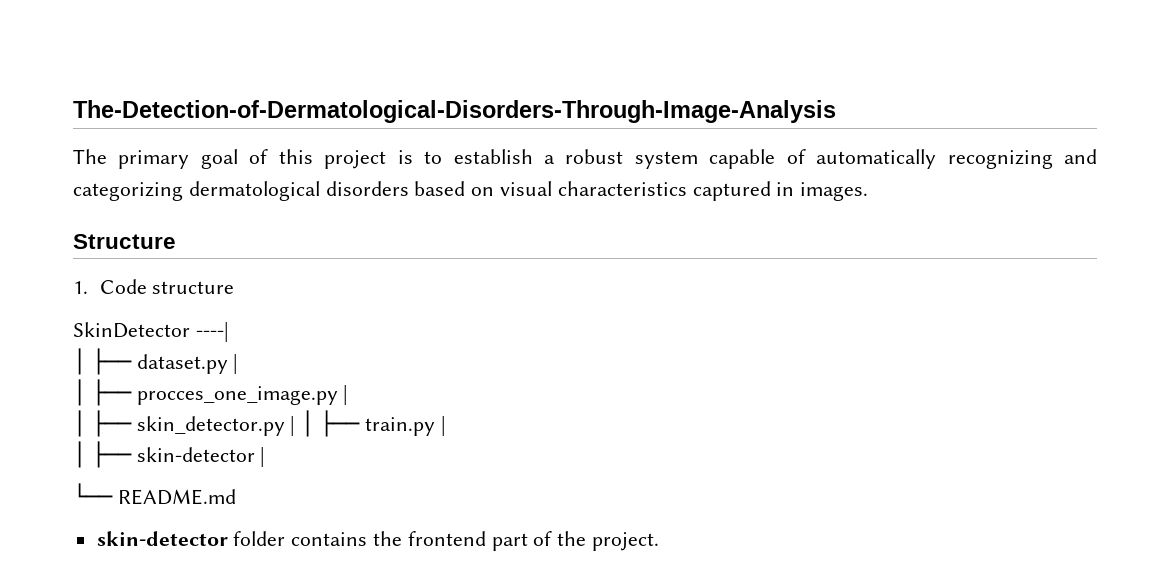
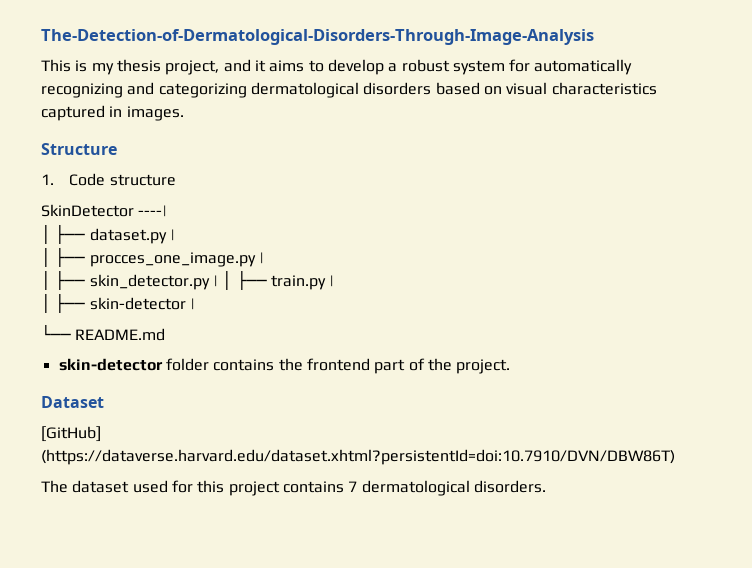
[73,149,533,169] The primary goal of this project is to establish -> [41,59,384,75] This is my thesis project, and it aims to develop
[709,149,806,169] capable of -> [509,59,531,72] for
(660, 541) none -> [41,396,104,408] [41,426,101,442] [41,449,675,465] [41,480,546,496] // Dataset // [GitHub] (https://dataverse.harvard.edu/dataset.xhtml?persistentId=doi:10.7910/DVN/DBW86T) // The dataset used for this project contains 7 dermatological disorders.

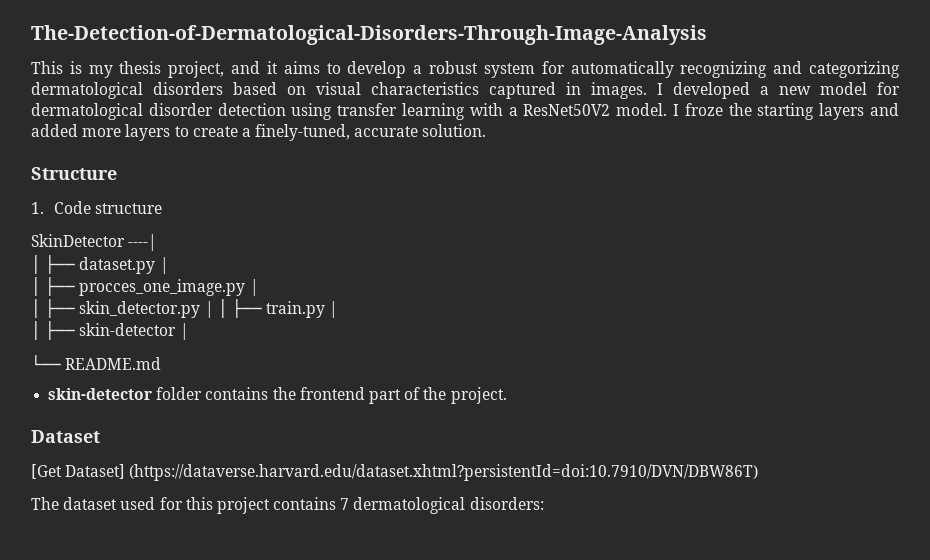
(184, 113) none -> [657,82,900,99] [31,103,899,120] [31,124,487,141] I developed a new model for dermatological disorder detection using transfer learning with a ResNet50V2 model. I froze the starting layers and added more layers to create a finely-tuned, accurate solution.
[41,426,101,442] [GitHub] -> [31,464,126,479] [Get Dataset]
[473,480,546,493] disorders. -> [469,497,544,510] disorders:

